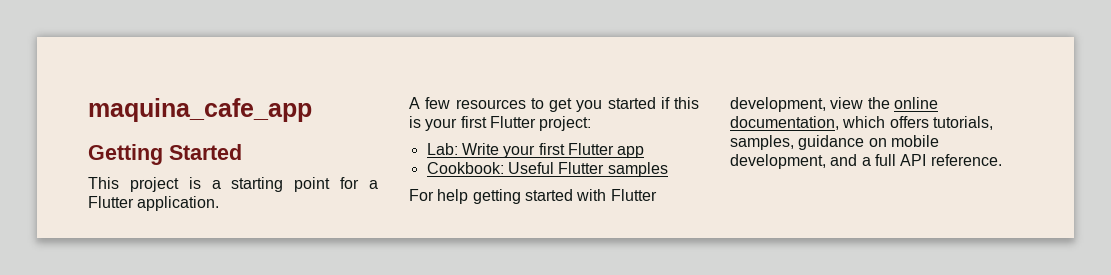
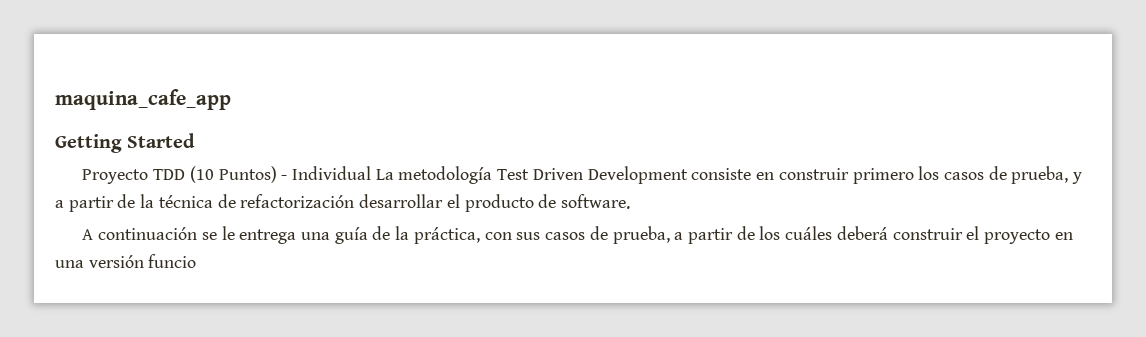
[88,177,378,192] [88,196,220,211] [409,97,699,112] [409,116,592,131] [426,143,645,158] [426,162,668,177] [409,189,657,204] [730,97,938,112] [730,116,993,130] [730,135,939,150] [730,154,1002,169] This project is a starting point for a Flutter application. // A few resources to get you started if this is your first Flutter project: // Lab: Write your first Flutter app // Cookbook: Useful Flutter samples // For help getting started with Flutter development, view the online documentation, which offers tutorials, samples, guidance on mobile development, and a full API reference. -> [82,166,1083,184] [55,194,630,212] [82,226,1073,244] [55,254,197,268] Proyecto TDD (10 Puntos) - Individual La metodología Test Driven Development consiste en construir primero los casos de prueba, y a partir de la técnica de refactorización desarrollar el producto de software. // A continuación se le entrega una guía de la práctica, con sus casos de prueba, a partir de los cuáles deberá construir el proyecto en una versión funcio

